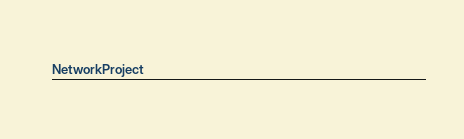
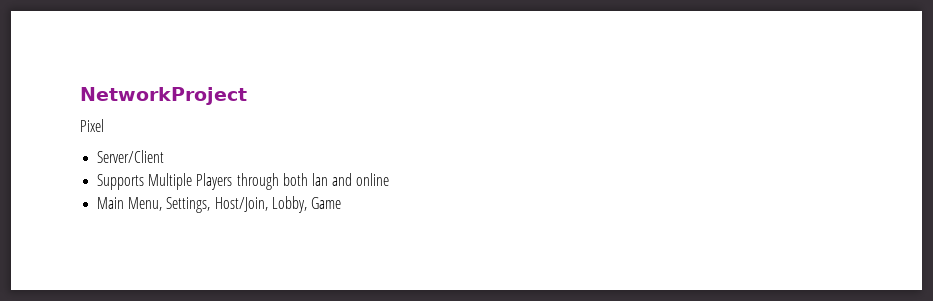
(144, 70) none -> [80,119,104,132] [97,150,165,163] [97,173,390,190] [97,196,341,213] // Pixel // Server/Client // Supports Multiple Players through both lan and online // Main Menu, Settings, Host/Join, Lobby, Game

